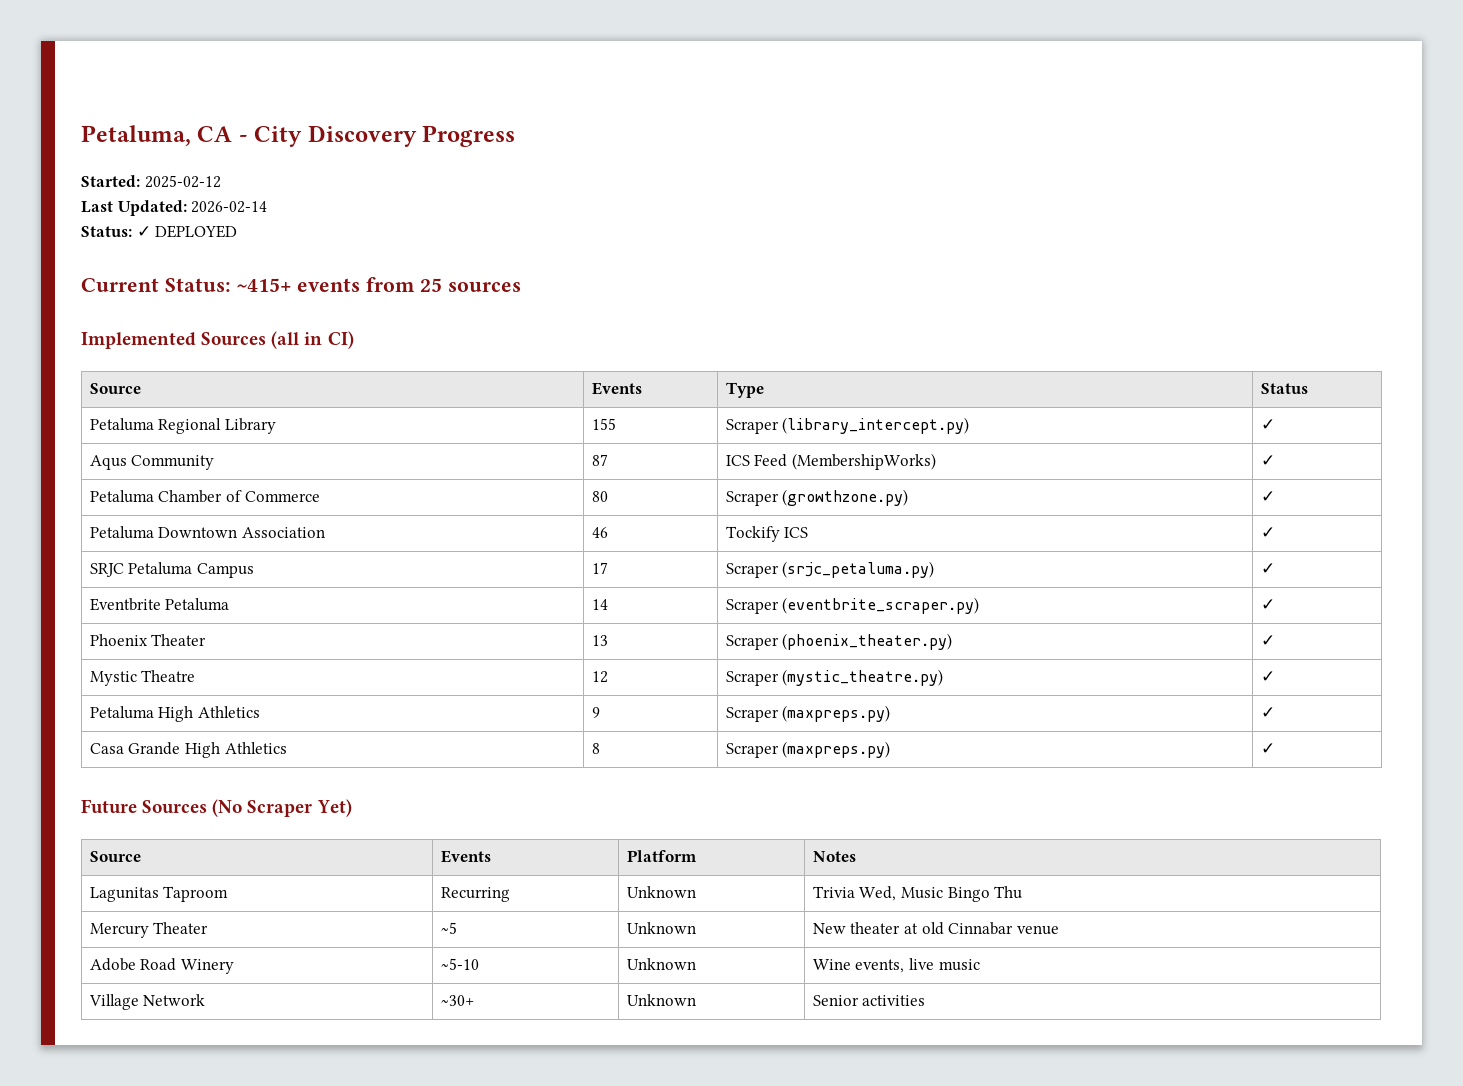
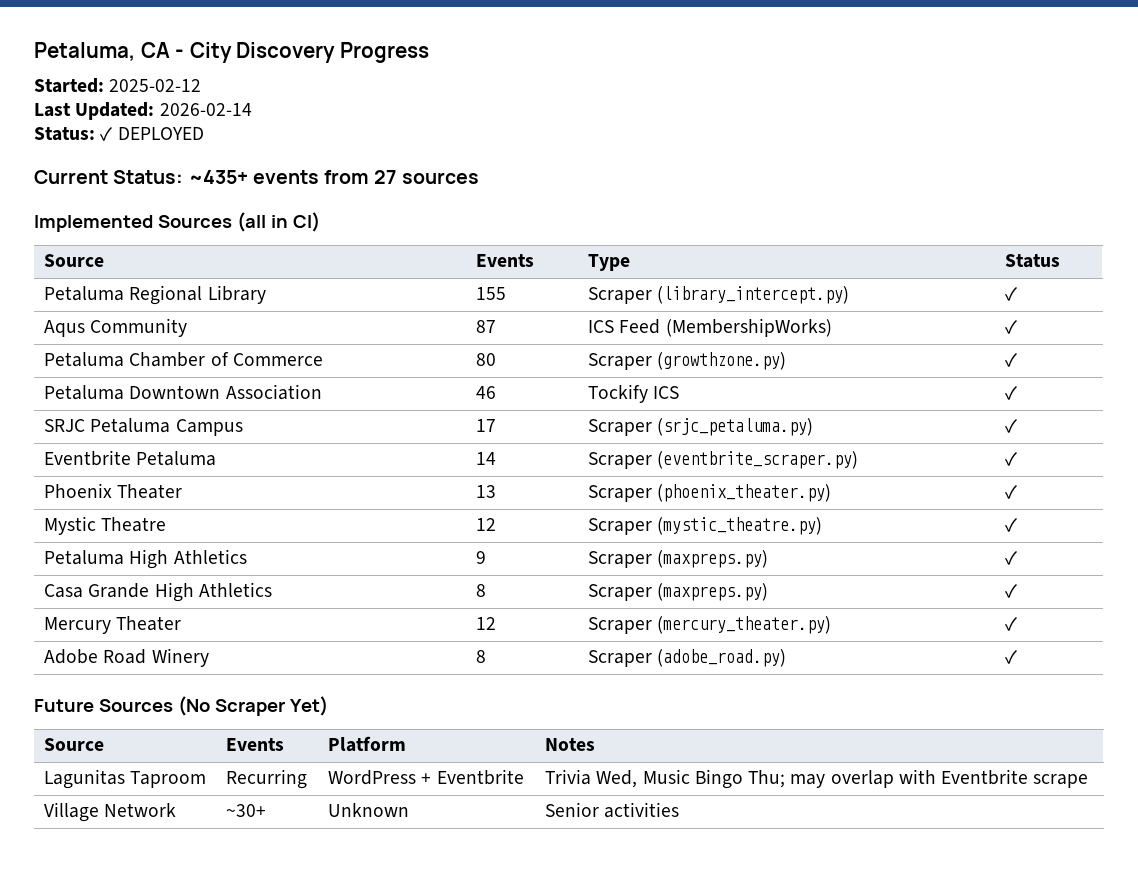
[236,278,292,292] ~415+ -> [188,170,248,184] ~435+
[420,278,443,292] 25 -> [374,170,397,184] 27
(1275, 748) none -> [43,616,182,634] [475,617,496,630] [587,616,832,634] [1004,617,1017,631] [43,648,209,667] [475,650,486,663] [587,649,787,667] [1004,650,1017,664] // Mercury Theater | 12 | Scraper (mercury_theater.py) | ✓ // Adobe Road Winery | 8 | Scraper (adobe_road.py) | ✓
[626,886,696,898] Unknown -> [327,769,524,785] WordPress + Eventbrite
[994,886,1023,899] [89,922,209,938] [440,922,457,934] [626,922,696,934] [812,922,1059,935] [89,958,234,974] [440,958,479,970] [626,958,696,970] [812,958,980,973] Thu // Mercury Theater | ~5 | Unknown | New theater at old Cinnabar venue // Adobe Road Winery | ~5-10 | Unknown | Wine events, live music -> [748,769,1089,788] Thu; may overlap with Eventbrite scrape

